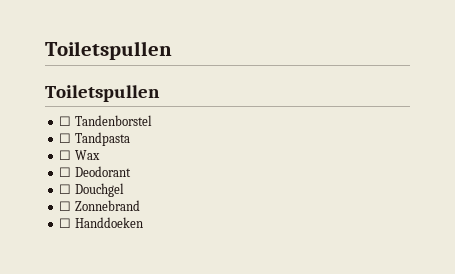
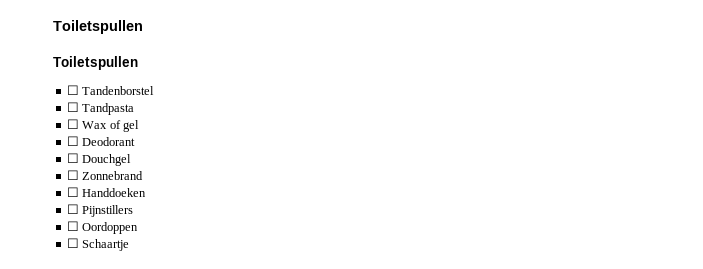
(100, 155) none -> [109,120,139,132] of gel
(143, 222) none -> [66,204,134,217] [66,221,139,234] [66,238,130,251] // ☐ Pijnstillers // ☐ Oordoppen // ☐ Schaartje

